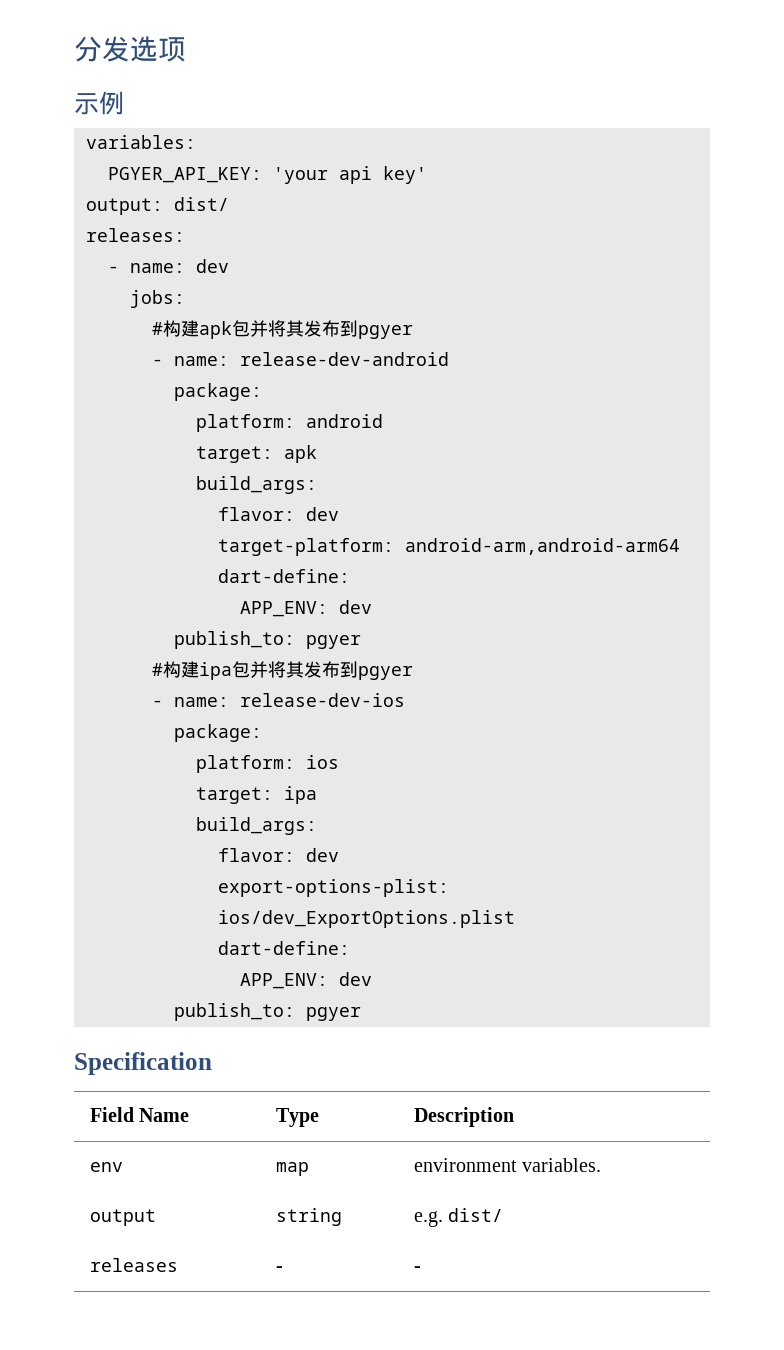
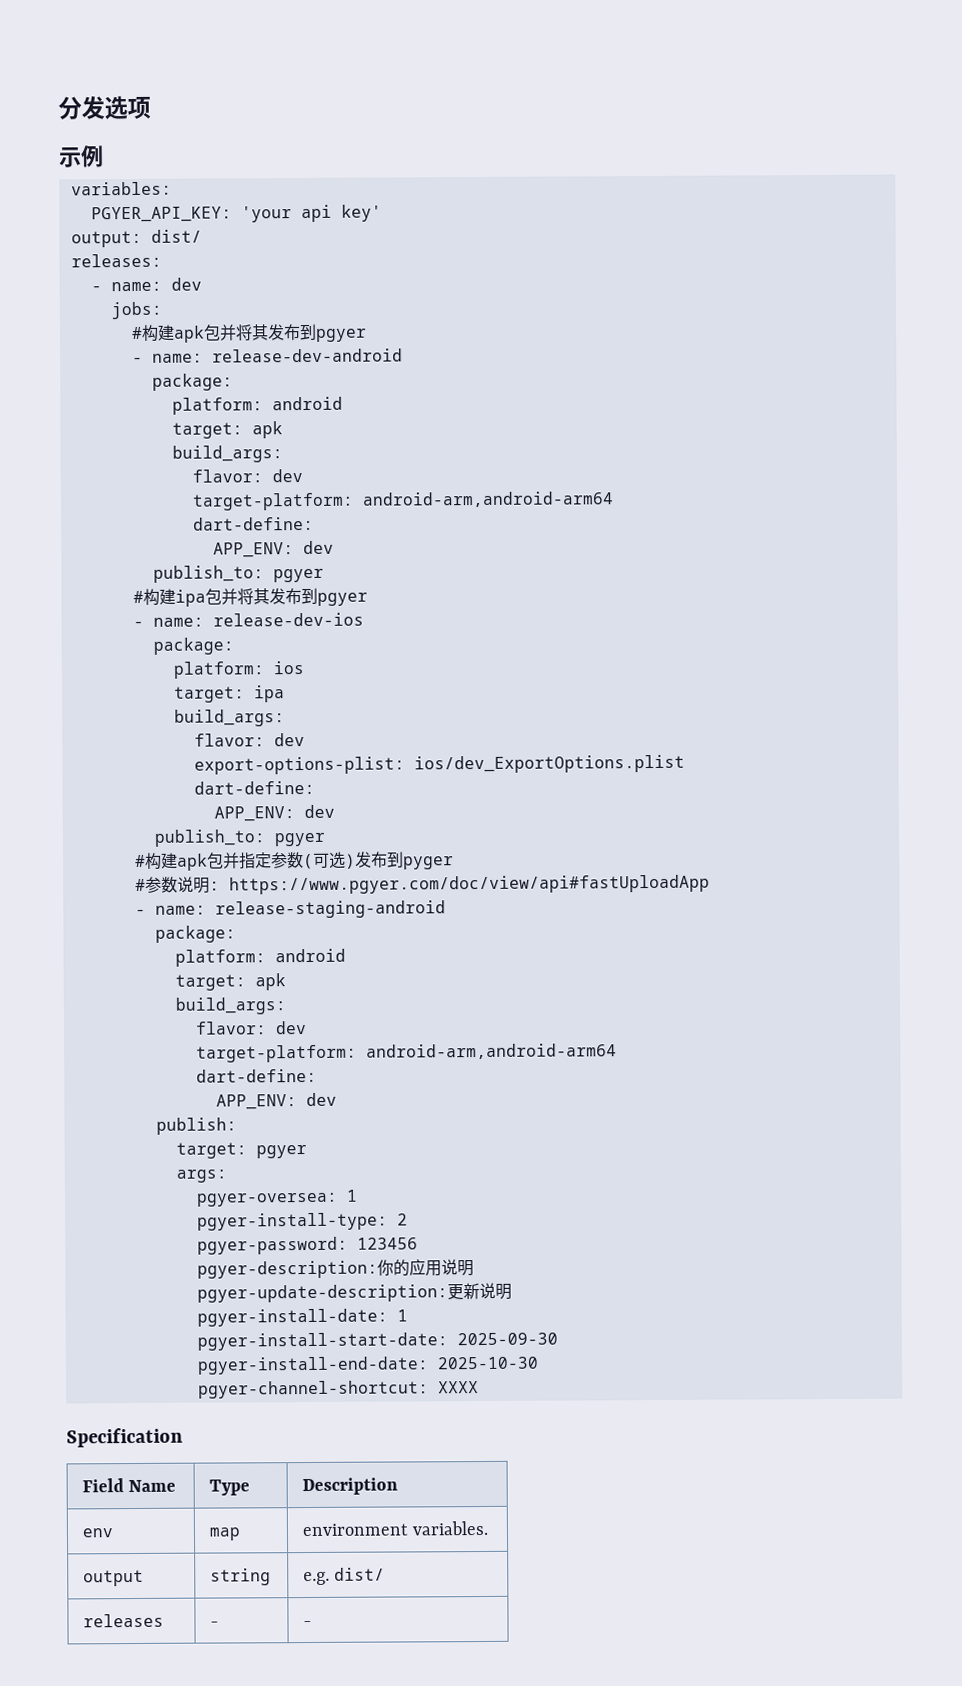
(361, 1014) none -> [135,851,454,871] [135,874,710,895] [135,900,446,919] [155,925,236,943] [175,948,346,967] [175,973,286,991] [175,997,286,1015] [196,1021,307,1035] [196,1043,617,1063] [196,1068,317,1083] [216,1092,337,1110] [156,1117,237,1135] [176,1142,307,1159] [176,1169,227,1183] [197,1189,358,1207] [197,1212,408,1231] [197,1236,418,1255] [197,1258,474,1279] [197,1282,512,1303] [197,1308,408,1327] [197,1332,558,1351] [197,1356,539,1375] [198,1380,479,1399] // #构建apk包并指定参数(可选)发布到pyger // #参数说明: https://www.pgyer.com/doc/view/api#fastUploadApp // - name: release-staging-android // package: // platform: android // target: apk // build_args: // flavor: dev // target-platform: android-arm,android-arm64 // dart-define: // APP_ENV: dev // publish: // target: pgyer // args: // pgyer-oversea: 1 // pgyer-install-type: 2 // pgyer-password: 123456 // pgyer-description:你的应用说明 // pgyer-update-description:更新说明 // pgyer-install-date: 1 // pgyer-install-start-date: 2025-09-30 // pgyer-install-end-date: 2025-10-30 // pgyer-channel-shortcut: XXXX

